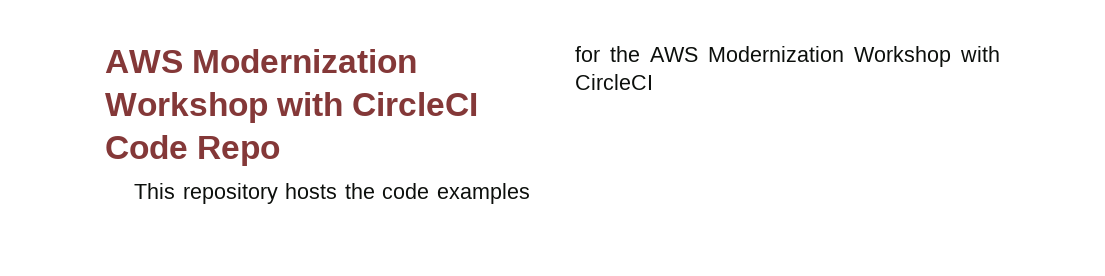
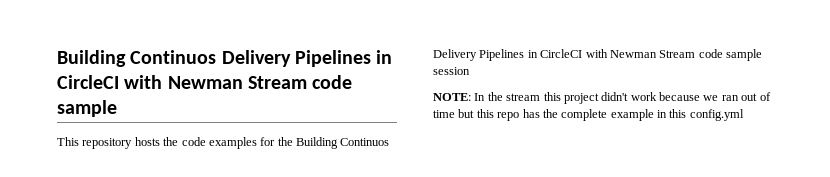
[105,49,418,73] [105,92,479,123] [105,135,281,166] AWS Modernization Workshop with CircleCI Code Repo -> [57,50,393,67] [57,75,353,89] [57,100,117,117] Building Continuos Delivery Pipelines in CircleCI with Newman Stream code sample
[650,46,1000,67] [575,74,653,90] AWS Modernization Workshop with CircleCI -> [296,137,390,149] [433,49,762,61] [433,67,470,75] [433,92,771,104] [433,109,744,121] Building Continuos Delivery Pipelines in CircleCI with Newman Stream code sample session // NOTE: In the stream this project didn't work because we ran out of time but this repo has the complete example in this config.yml

